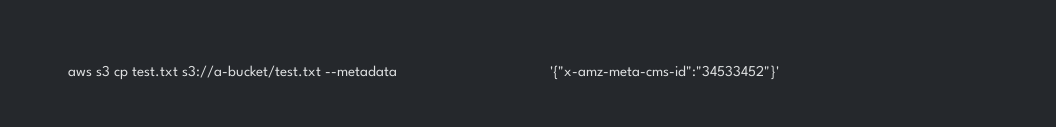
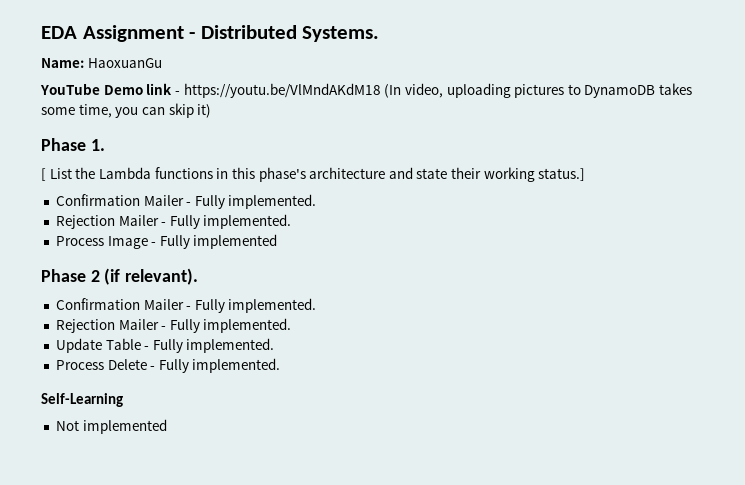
[68,65,779,80] aws s3 cp test.txt s3://a-bucket/test.txt --metadata '{"x-amz-meta-cms-id":"34533452"}' -> [41,25,380,42] [41,58,162,68] [40,83,693,98] [41,103,212,118] [41,138,105,151] [41,167,586,182] [55,194,317,209] [55,214,292,229] [55,234,278,249] [41,268,199,285] [55,298,317,313] [55,318,292,333] [55,338,275,353] [55,358,281,373] [41,393,123,407] [55,419,167,434] EDA Assignment - Distributed Systems. // Name: HaoxuanGu // YouTube Demo link - https://youtu.be/VlMndAKdM18 (In video, uploading pictures to DynamoDB takes some time, you can skip it) // Phase 1. // [ List the Lambda functions in this phase's architecture and state their working status.] // Confirmation Mailer - Fully implemented. // Rejection Mailer - Fully implemented. // Process Image - Fully implemented // Phase 2 (if relevant). // Confirmation Mailer - Fully implemented. // Rejection Mailer - Fully implemented. // Update Table - Fully implemented. // Process Delete - Fully implemented. // Self-Learning // Not implemented

